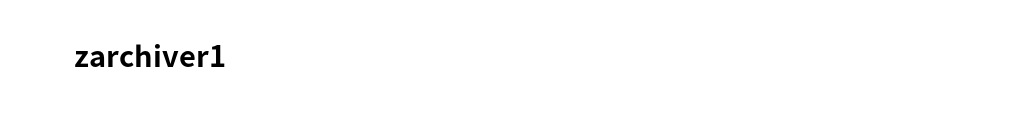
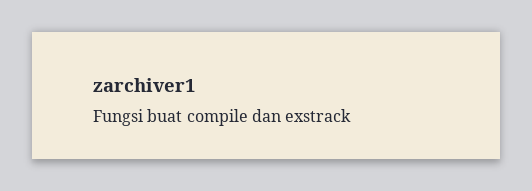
(226, 55) none -> [93,109,352,126] // Fungsi buat compile dan exstrack

